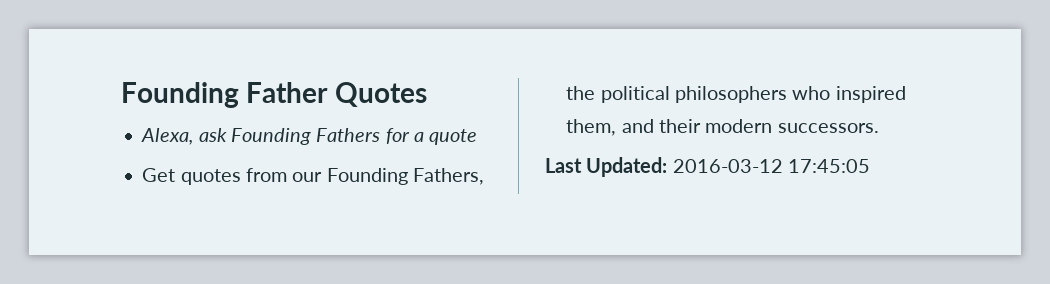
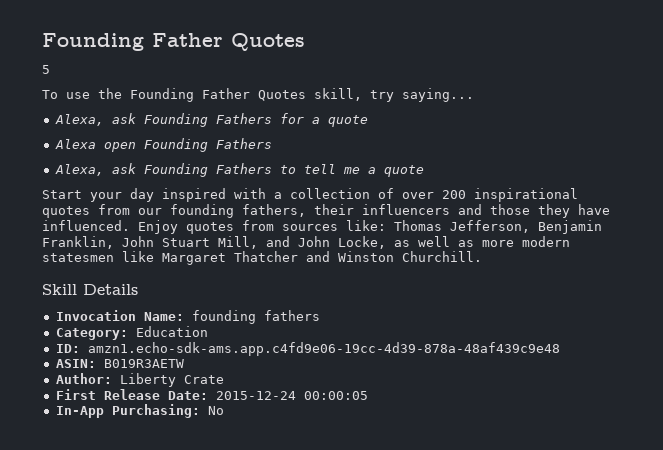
[121,82,427,108] Founding Father Quotes -> [42,33,305,51] [42,65,50,74] [42,88,474,102] Founding Father Quotes // 5 // To use the Founding Father Quotes skill, try saying...
[142,168,484,185] [566,86,906,103] [566,119,879,136] [545,157,870,177] Get quotes from our Founding Fathers, the political philosophers who inspired them, and their modern successors. // Last Updated: 2016-03-12 17:45:05 -> [54,138,272,152] [54,163,424,177] [42,188,578,202] [42,204,610,218] [42,220,602,234] [42,236,570,249] [42,251,482,265] [42,284,138,295] [55,310,320,324] [55,326,208,340] [55,342,560,356] [55,359,184,368] [55,373,224,387] [55,389,368,400] [55,404,224,418] Alexa open Founding Fathers // Alexa, ask Founding Fathers to tell me a quote // Start your day inspired with a collection of over 200 inspirational quotes from our founding fathers, their influencers and those they have influenced. Enjoy quotes from sources like: Thomas Jefferson, Benjamin Franklin, John Stuart Mill, and John Locke, as well as more modern statesmen like Margaret Thatcher and Winston Churchill. // Skill Details // Invocation Name: founding fathers // Category: Education // ID: amzn1.echo-sdk-ams.app.c4fd9e06-19cc-4d39-878a-48af439c9e48 // ASIN: B019R3AETW // Author: Liberty Crate // First Release Date: 2015-12-24 00:00:05 // In-App Purchasing: No

